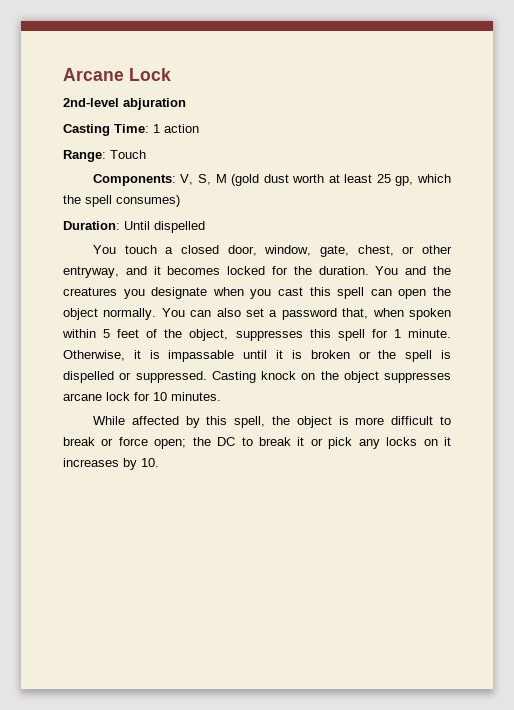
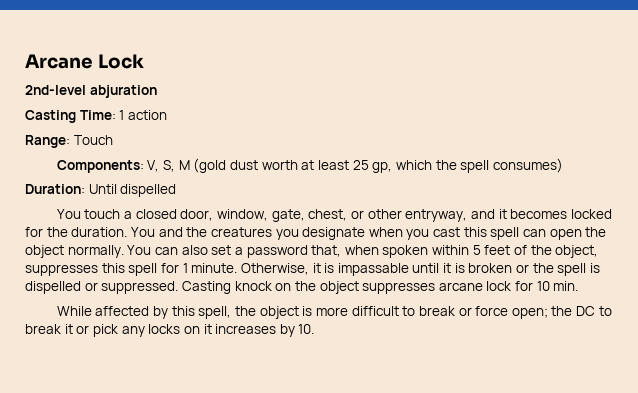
[171,392,221,401] minutes. -> [553,281,579,291] min.

